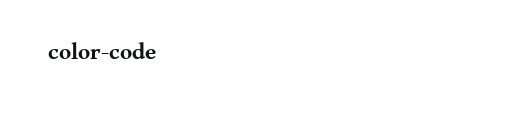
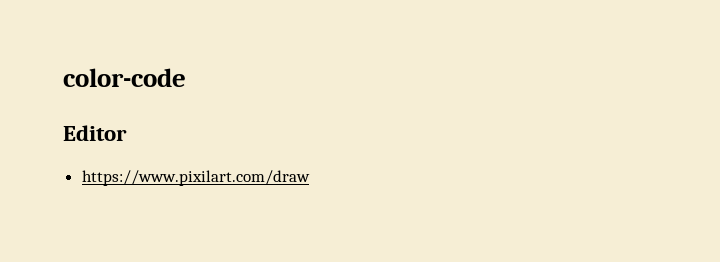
(156, 50) none -> [63,125,127,141] [81,170,310,186] // Editor // https://www.pixilart.com/draw

